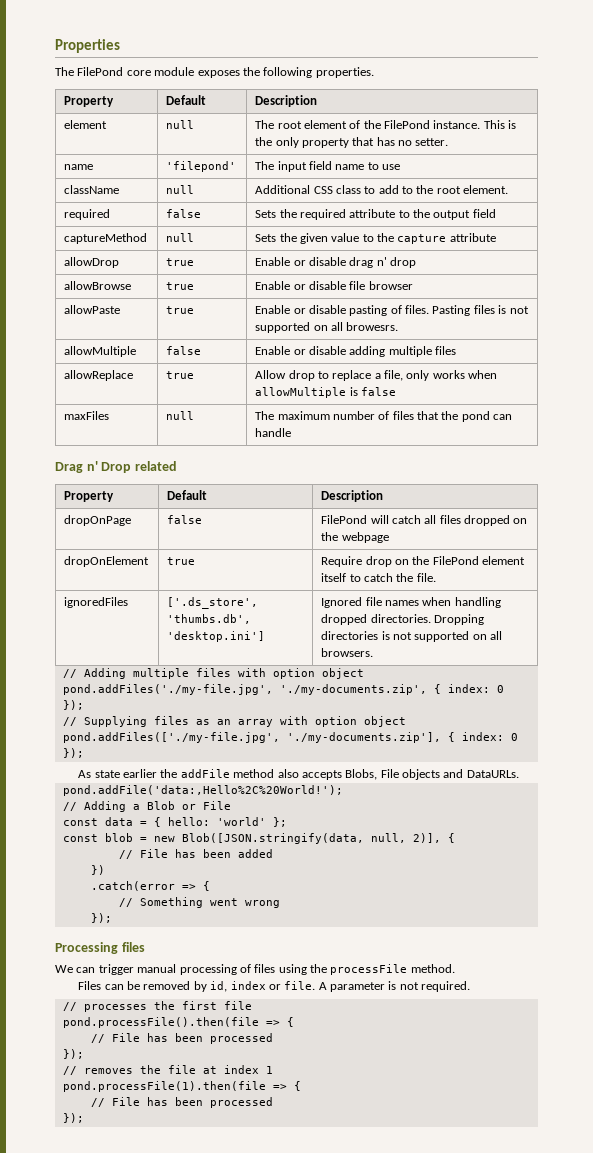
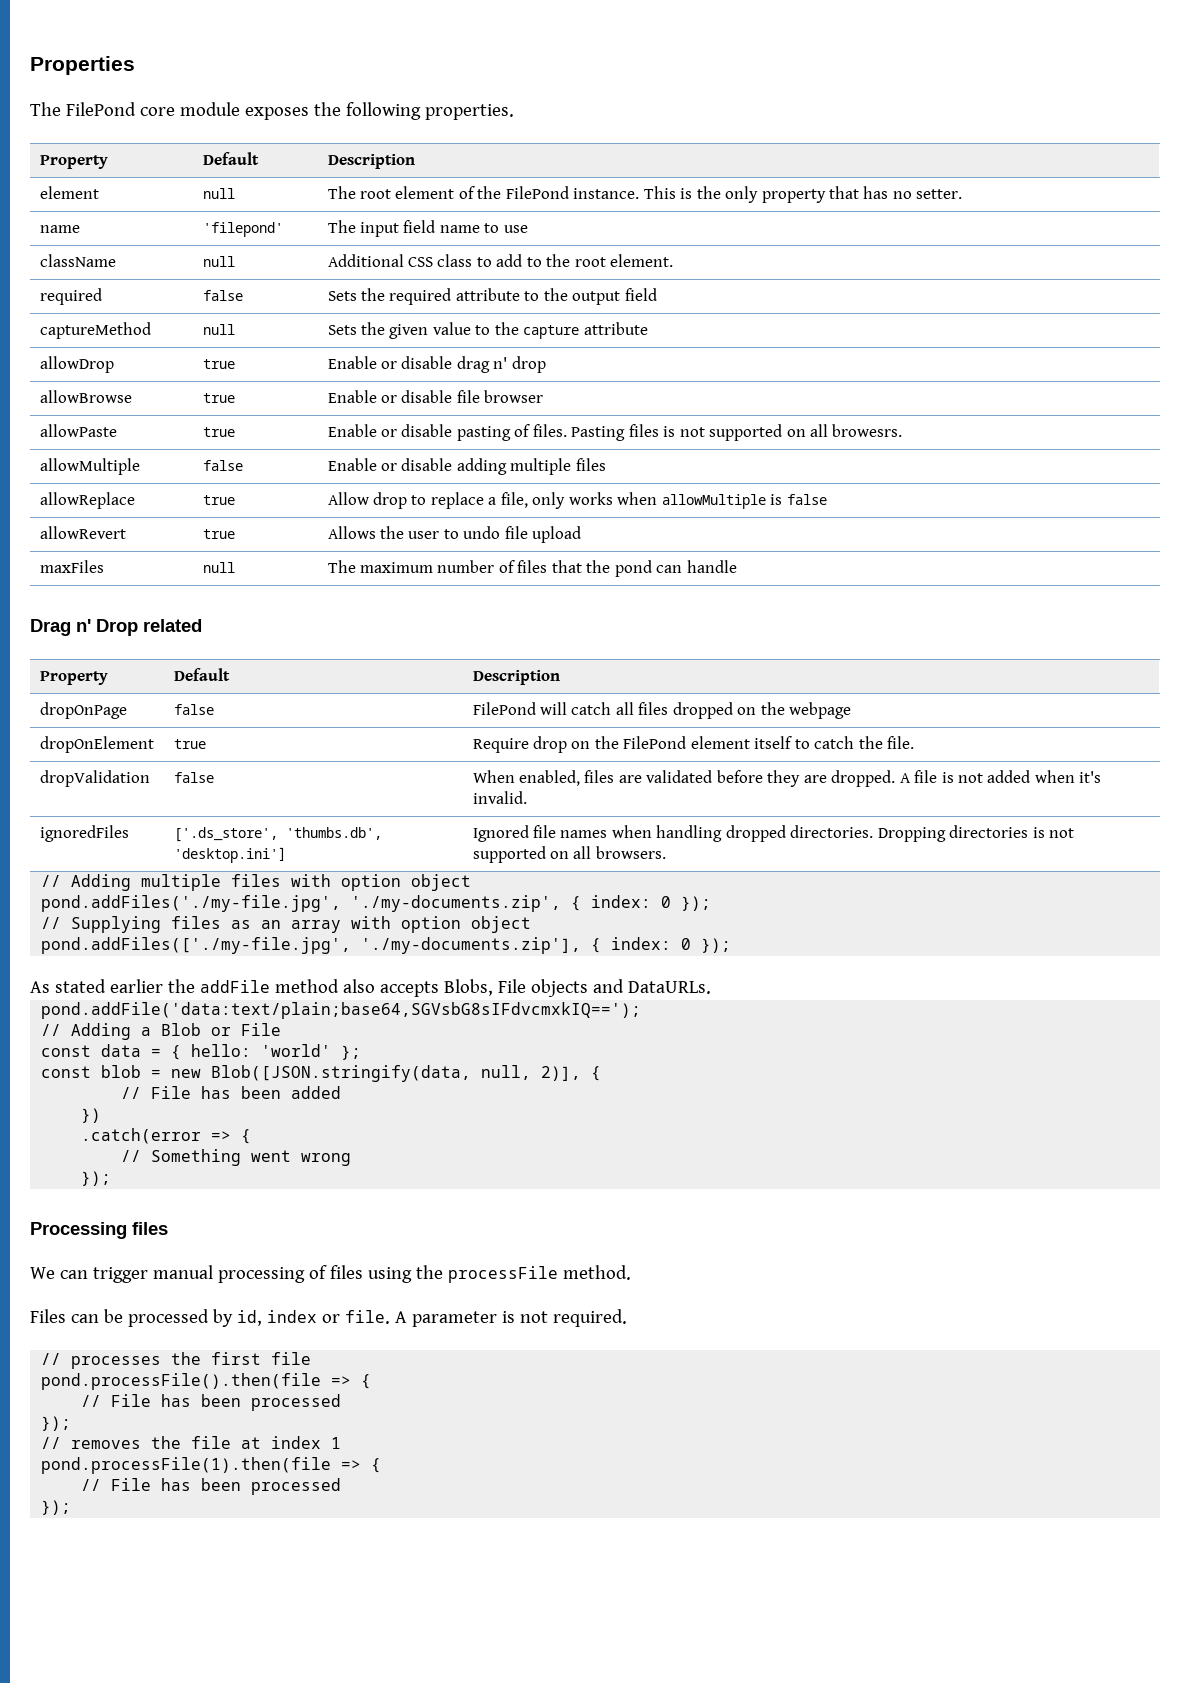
(396, 391) none -> [39,526,126,539] [202,529,235,539] [327,526,582,543] // allowRevert | true | Allows the user to undo file upload
(436, 577) none -> [39,770,150,787] [173,772,214,783] [472,770,1102,787] [472,791,527,804] // dropValidation | false | When enabled, files are validated before they are dropped. A file is not added when it's invalid.
[94,770,120,778] state -> [54,979,106,993] stated
[62,785,343,796] pond.addFile('data:,Hello%2C%20World!'); -> [41,1002,642,1019] pond.addFile('data:text/plain;base64,SGVsbG8sIFdvcmxkIQ==');
[143,981,191,990] removed -> [127,1309,209,1327] processed

